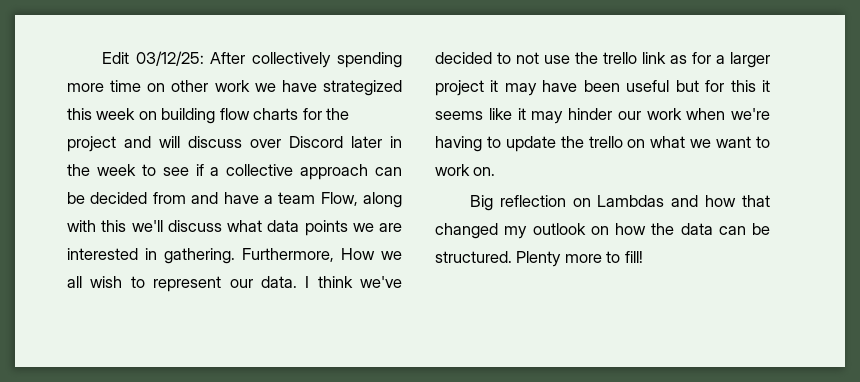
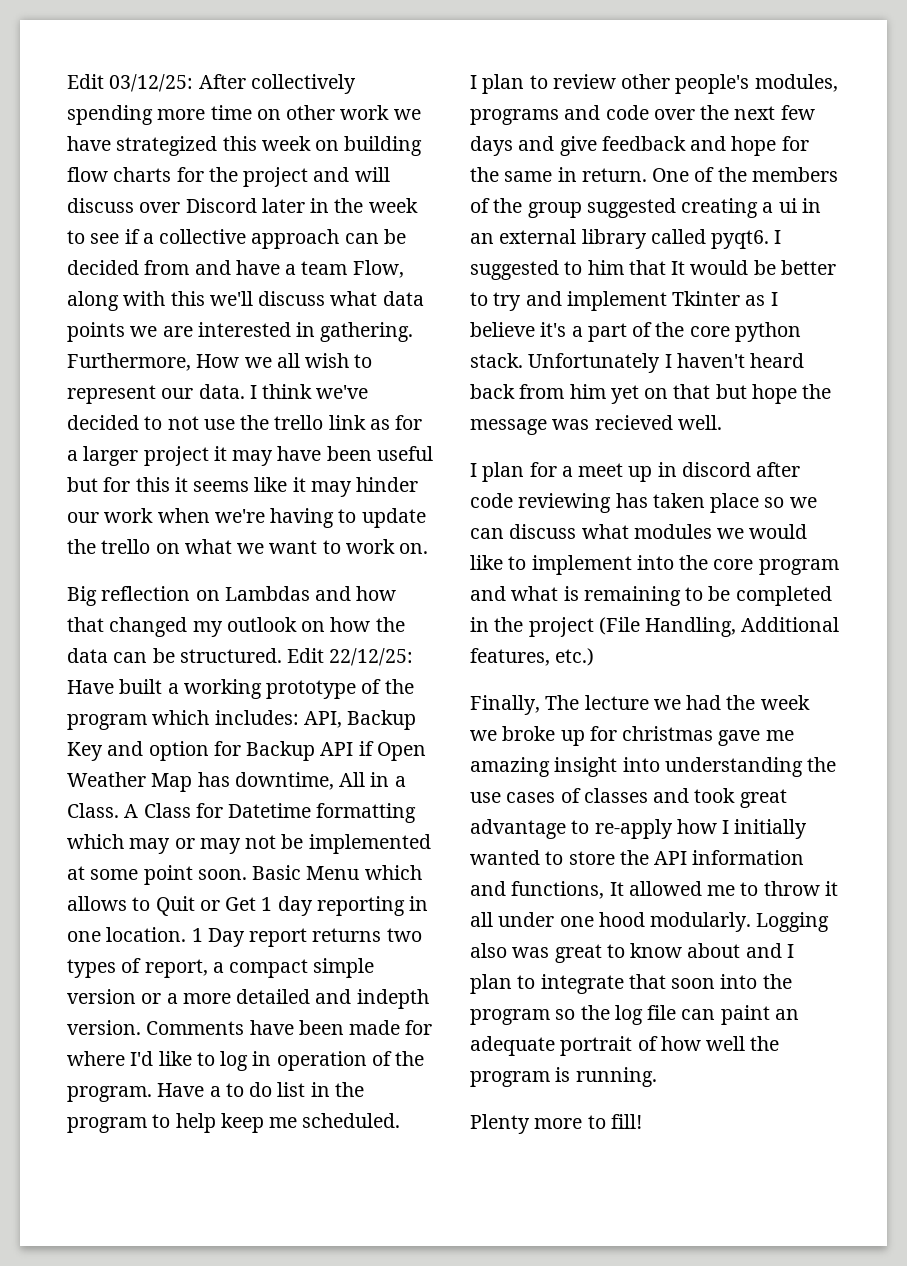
(512, 257) none -> [287,648,414,666] [67,679,414,699] [67,710,417,730] [67,741,426,761] [67,772,406,792] [67,803,417,823] [67,834,431,854] [67,865,422,885] [67,896,429,916] [67,927,422,947] [67,958,375,978] [67,989,429,1009] [67,1020,433,1035] [67,1051,425,1071] [67,1082,364,1102] [67,1113,401,1133] [470,74,838,94] [470,105,815,125] [470,136,809,156] [470,167,838,182] [470,198,821,218] [470,229,782,249] [470,260,836,280] [470,291,778,311] [470,322,801,342] [470,353,805,373] [470,384,832,404] [470,415,722,435] [470,462,801,482] [470,493,817,513] [470,524,808,539] [470,555,839,575] [470,586,832,606] [470,617,840,637] [470,648,595,666] [470,695,810,715] [470,726,794,746] [470,757,837,777] [470,788,787,808] [470,819,808,839] [470,850,805,865] [470,881,838,899] [470,912,830,932] [470,943,794,963] [470,974,792,994] [470,1005,799,1025] [470,1036,780,1056] [470,1067,657,1087] Edit 22/12/25: Have built a working prototype of the program which includes: API, Backup Key and option for Backup API if Open Weather Map has downtime, All in a Class. A Class for Datetime formatting which may or may not be implemented at some point soon. Basic Menu which allows to Quit or Get 1 day reporting in one location. 1 Day report returns two types of report, a compact simple version or a more detailed and indepth version. Comments have been made for where I'd like to log in operation of the program. Have a to do list in the program to help keep me scheduled. // I plan to review other people's modules, programs and code over the next few days and give feedback and hope for the same in return. One of the members of the group suggested creating a ui in an external library called pyqt6. I suggested to him that It would be better to try and implement Tkinter as I believe it's a part of the core python stack. Unfortunately I haven't heard back from him yet on that but hope the message was recieved well. // I plan for a meet up in discord after code reviewing has taken place so we can discuss what modules we would like to implement into the core program and what is remaining to be completed in the project (File Handling, Additional features, etc.) // Finally, The lecture we had the week we broke up for christmas gave me amazing insight into understanding the use cases of classes and took great advantage to re-apply how I initially wanted to store the API information and functions, It allowed me to throw it all under one hood modularly. Logging also was great to know about and I plan to integrate that soon into the program so the log file can paint an adequate portrait of how well the program is running. //

